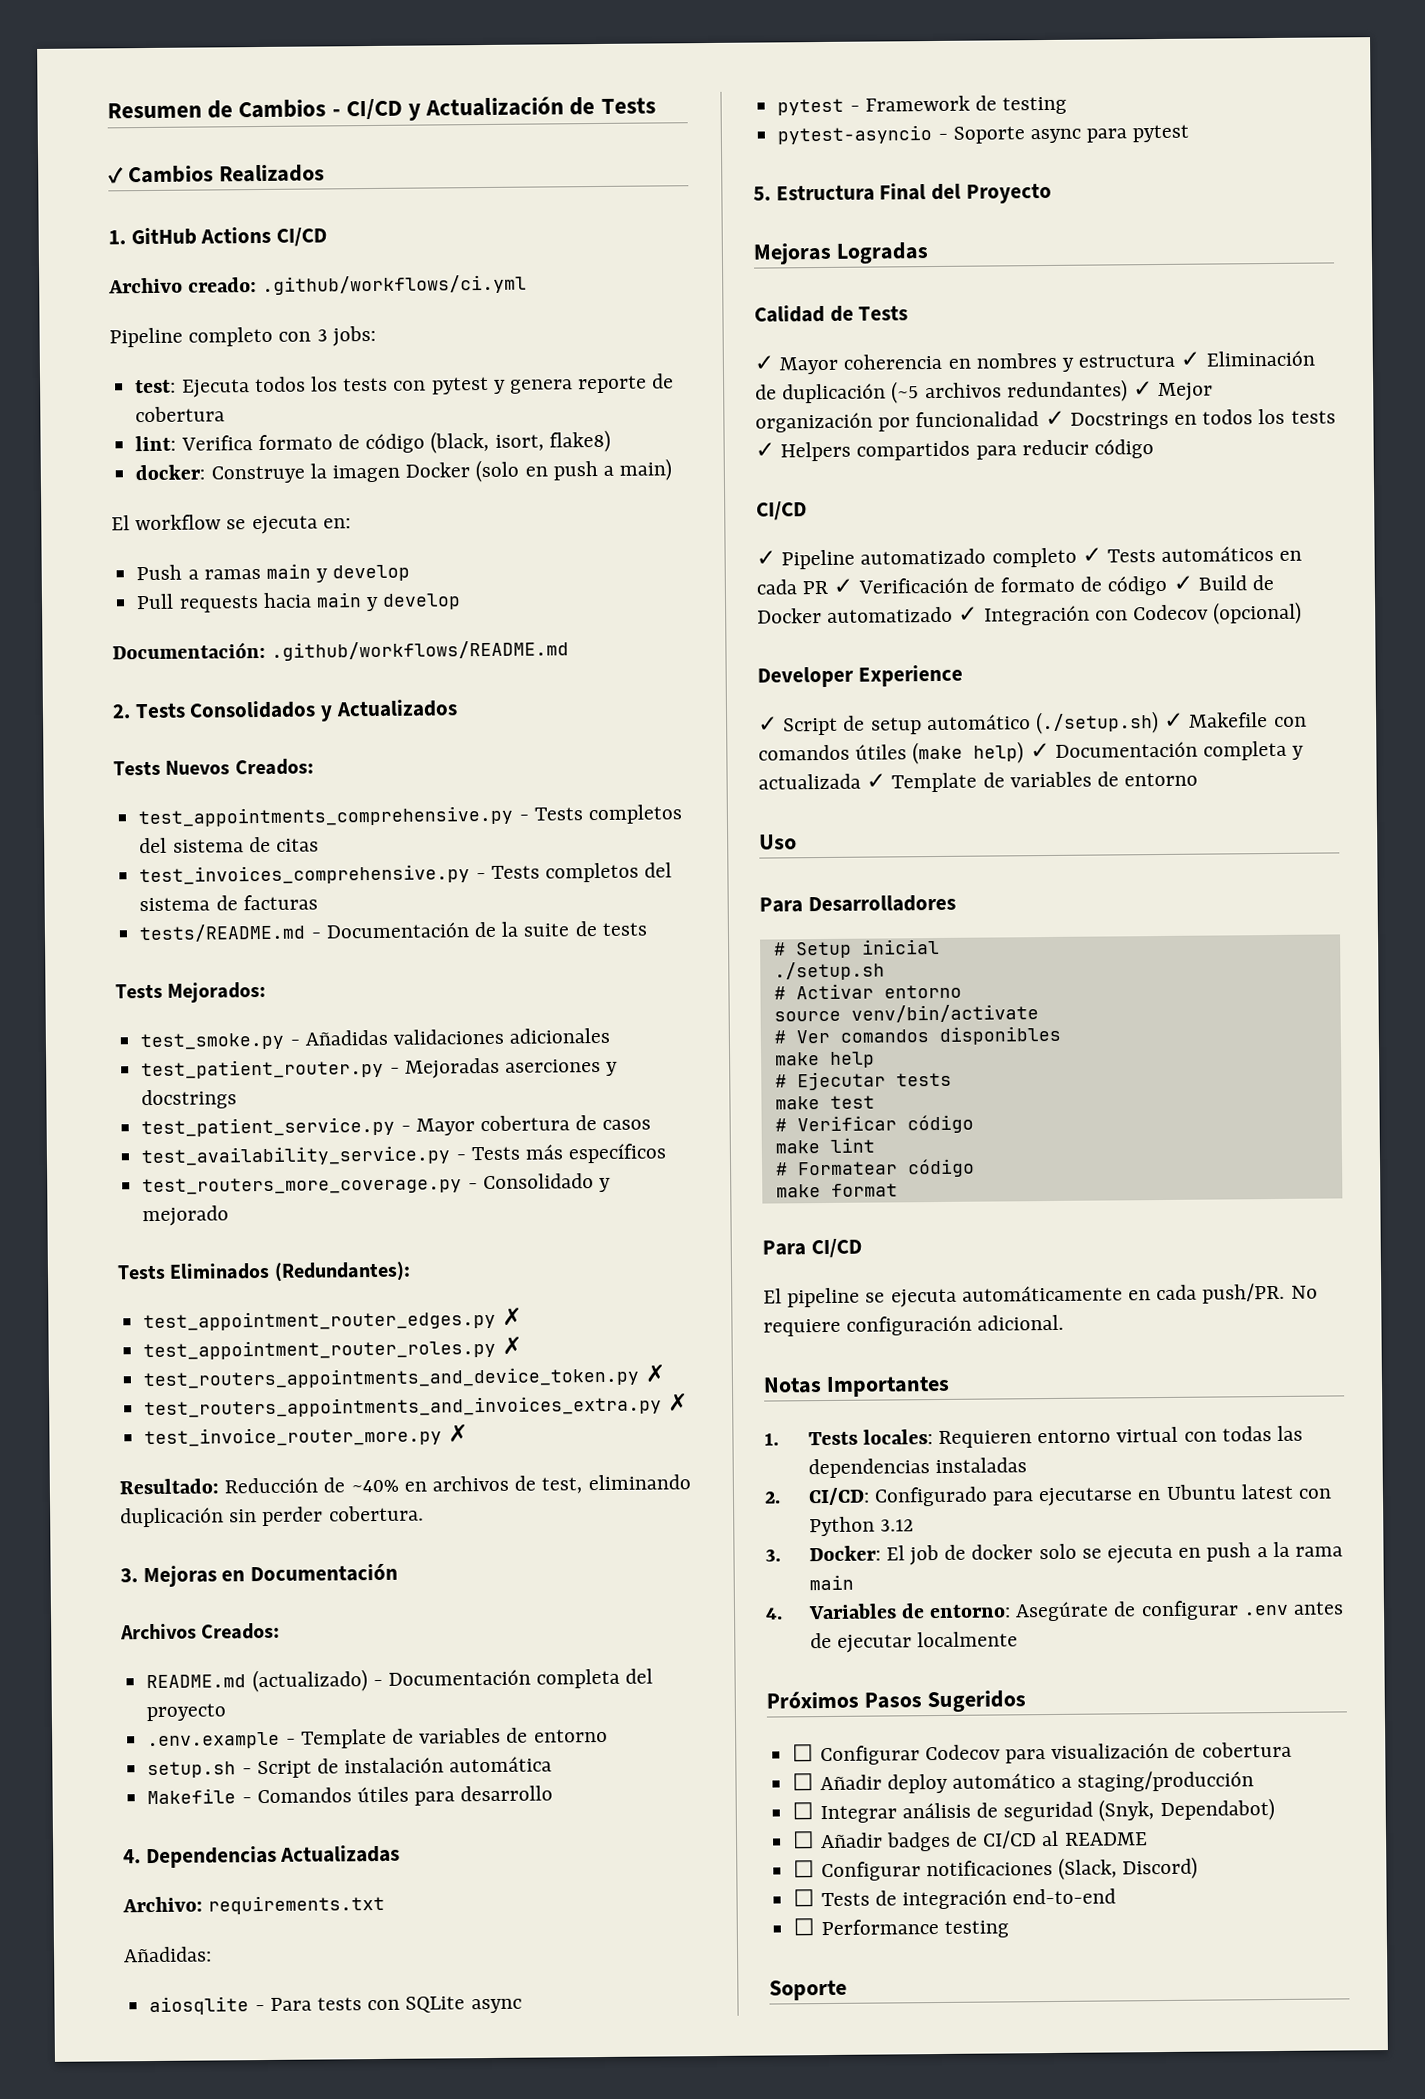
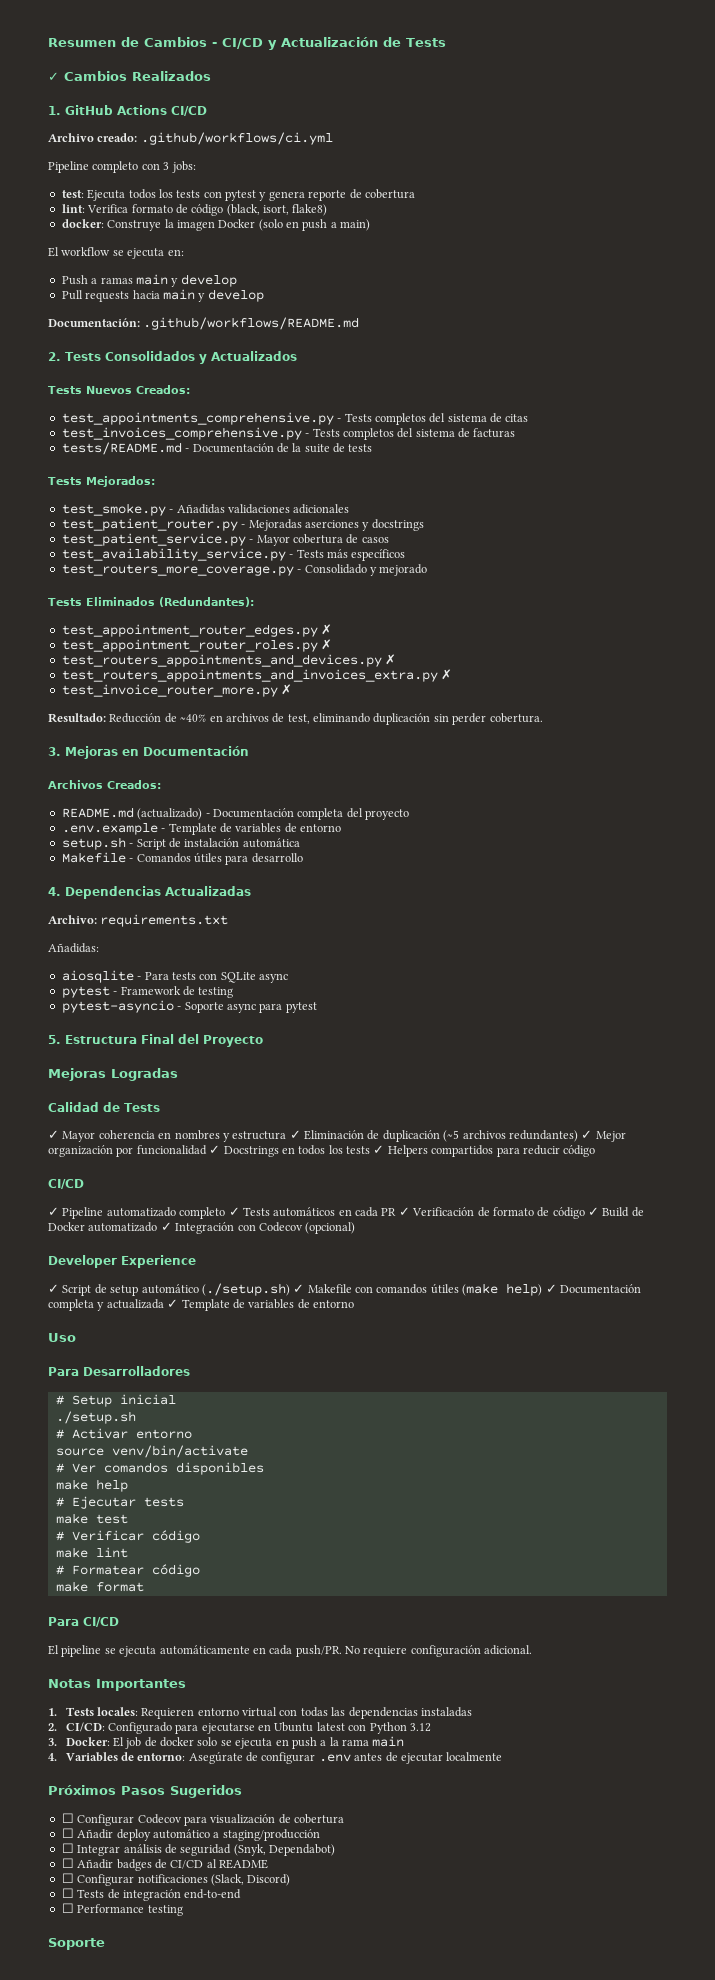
[143,1366,640,1390] test_routers_appointments_and_device_token.py -> [61,654,382,667] test_routers_appointments_and_devices.py

